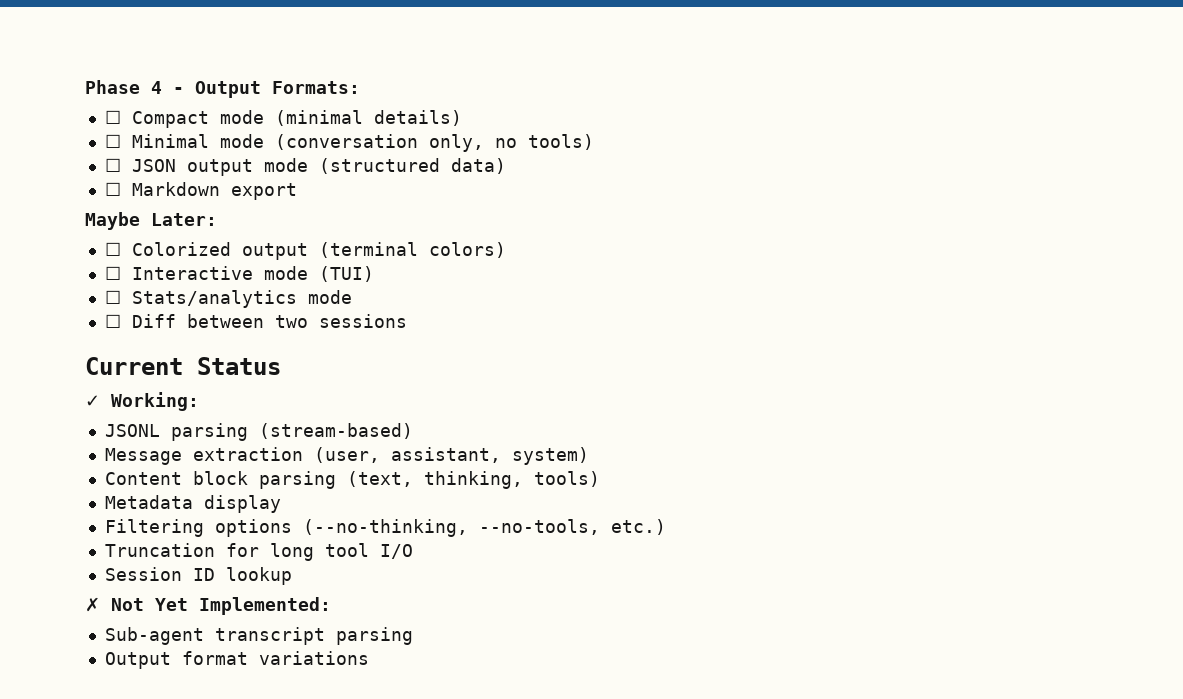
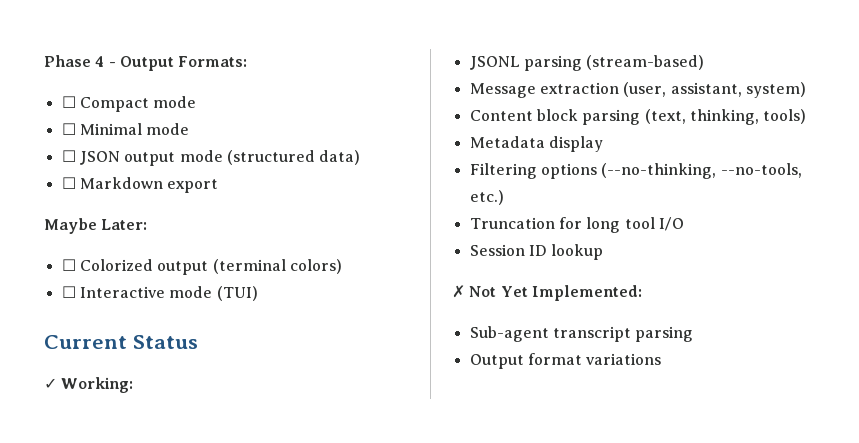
[274,110,462,126] (minimal details) -> (197, 102) none
[274,134,594,152] (conversation only, no tools) -> (190, 129) none
[104,290,352,308] [104,314,407,328] // ☐ Stats/analytics mode // ☐ Diff between two sessions -> (258, 293) none

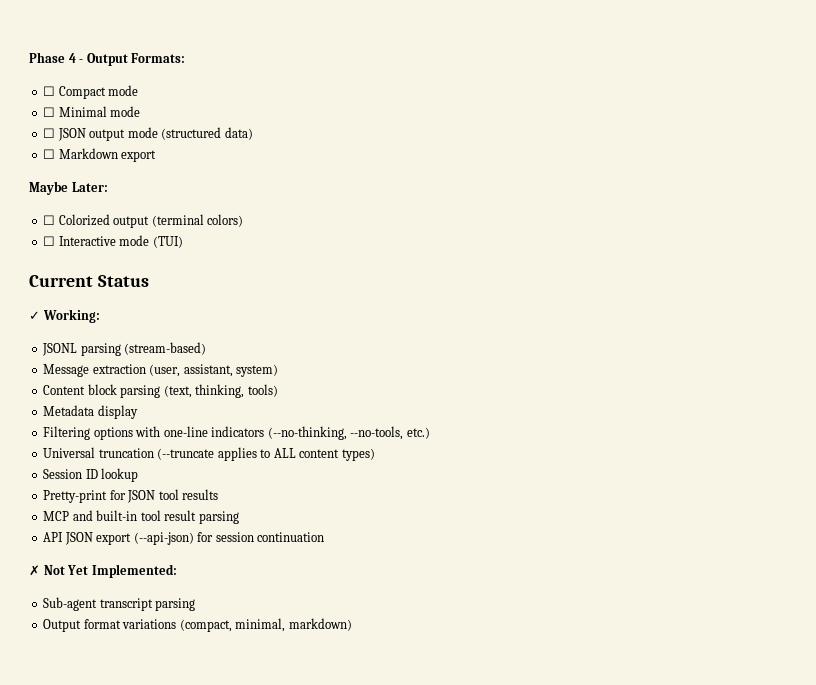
(597, 171) none -> [135,426,265,437] with one-line indicators
[469,217,684,233] [469,244,604,260] Truncation for long tool I/O // Session ID lookup -> [43,447,375,461] [43,468,139,482] [43,489,219,503] [43,510,239,524] [43,532,325,545] Universal truncation (--truncate applies to ALL content types) // Session ID lookup // Pretty-print for JSON tool results // MCP and built-in tool result parsing // API JSON export (--api-json) for session continuation
(662, 359) none -> [179,618,352,632] (compact, minimal, markdown)

